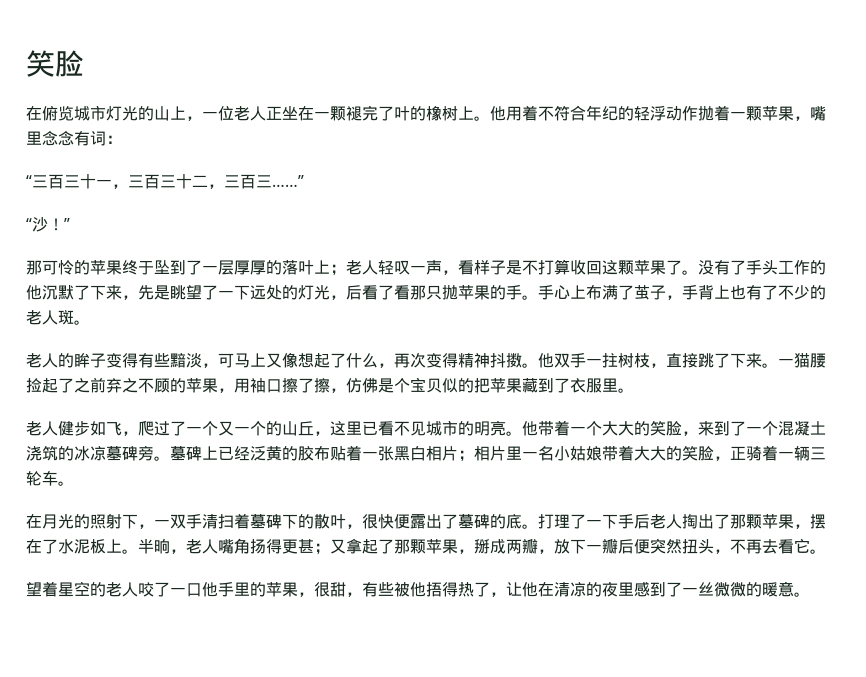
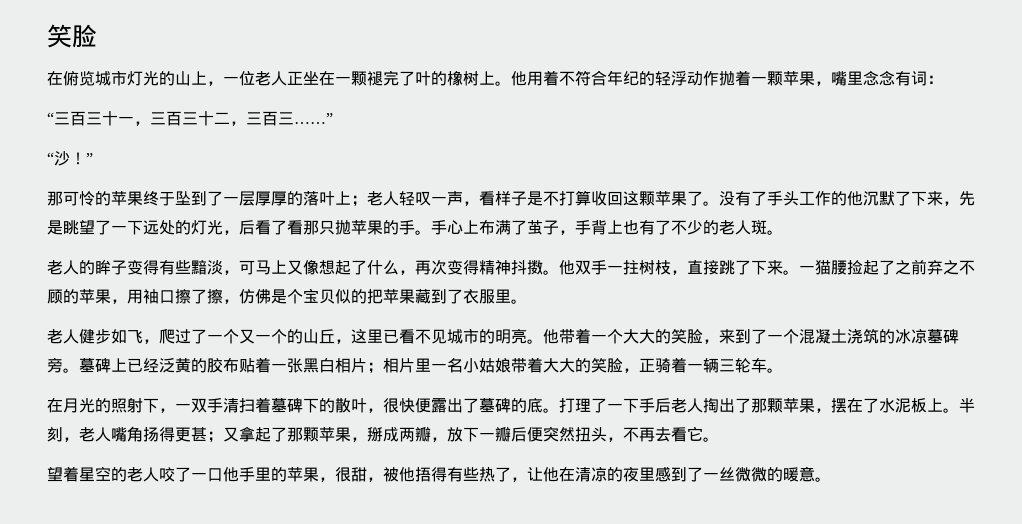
[154,538,170,554] 晌 -> [47,427,63,442] 刻
[362,582,394,597] 有些 -> (383, 479) none
(458, 589) none -> [447,467,479,482] 有些

